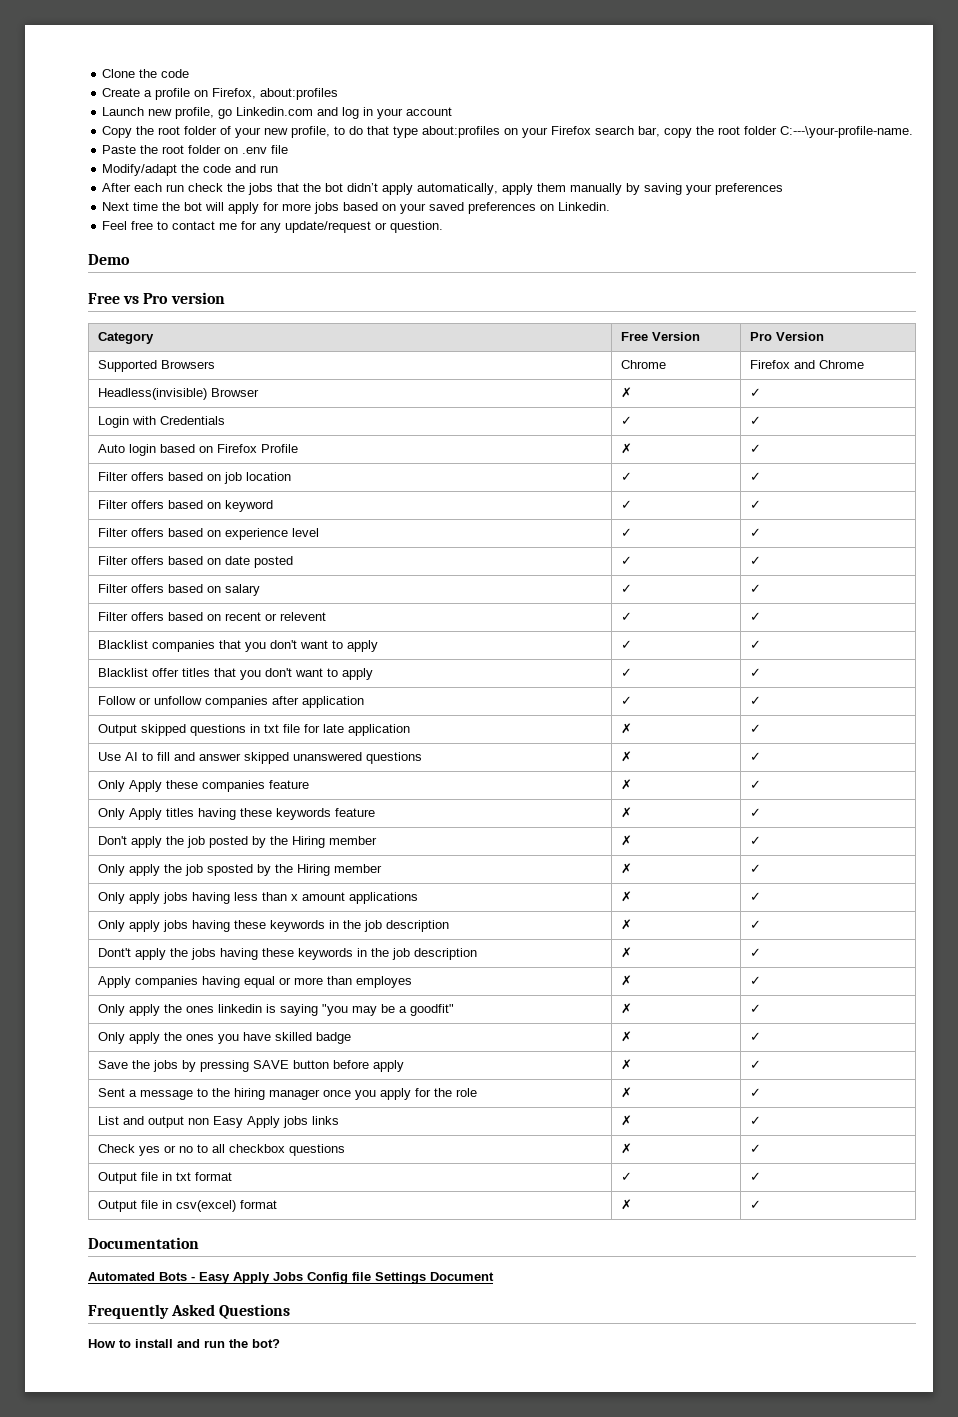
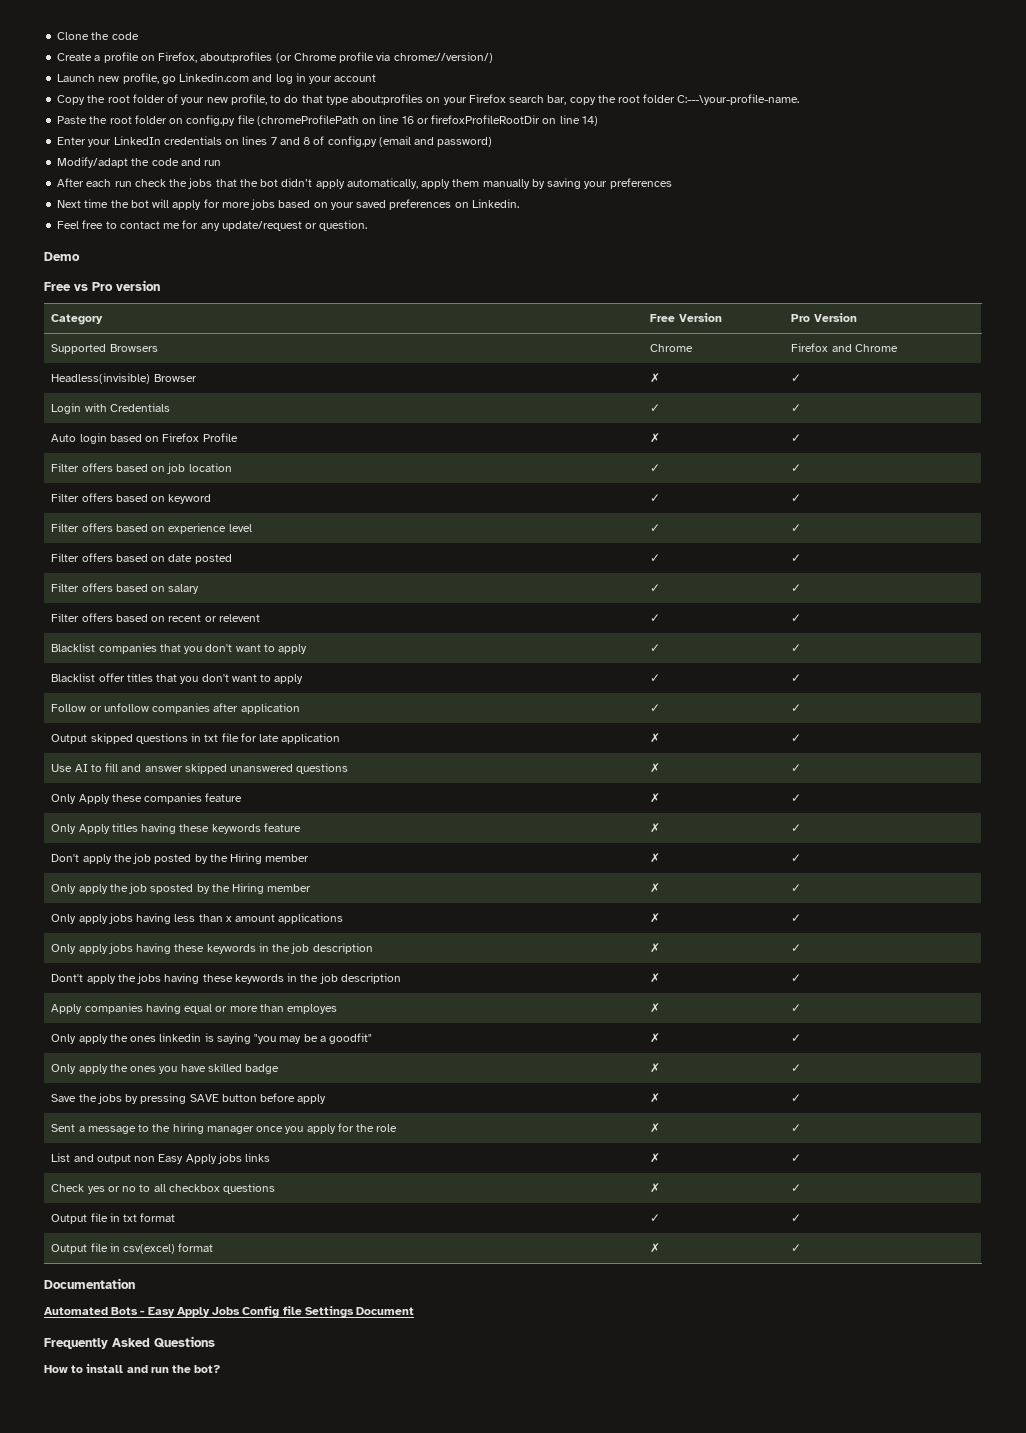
(339, 94) none -> [275,52,493,63] (or Chrome profile via chrome://version/)
[242,145,289,154] .env file -> [186,115,598,126] [57,136,493,147] config.py file (chromeProfilePath on line 16 or firefoxProfileRootDir on line 14) // Enter your LinkedIn credentials on lines 7 and 8 of config.py (email and password)

